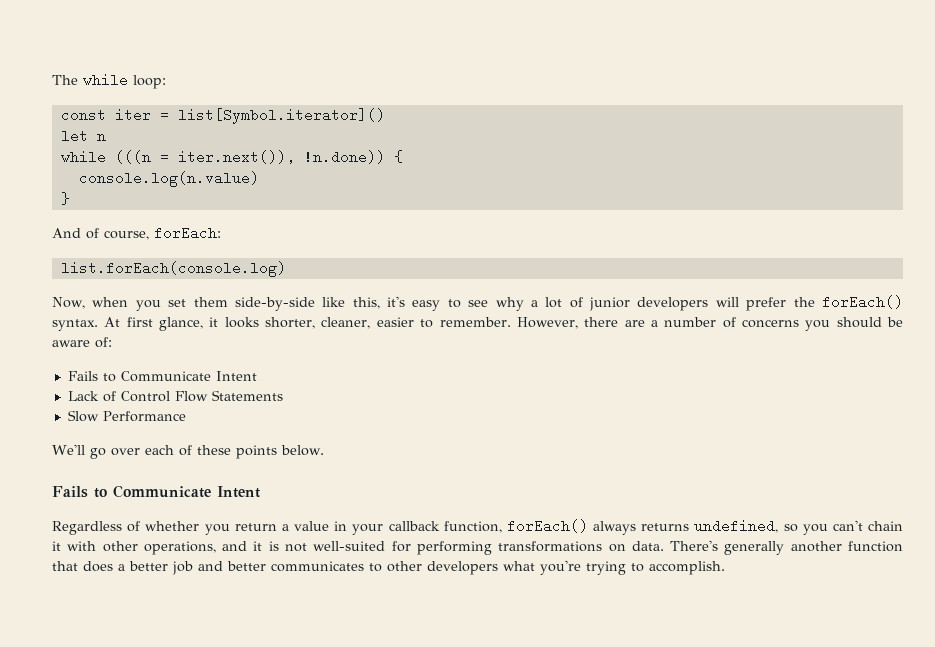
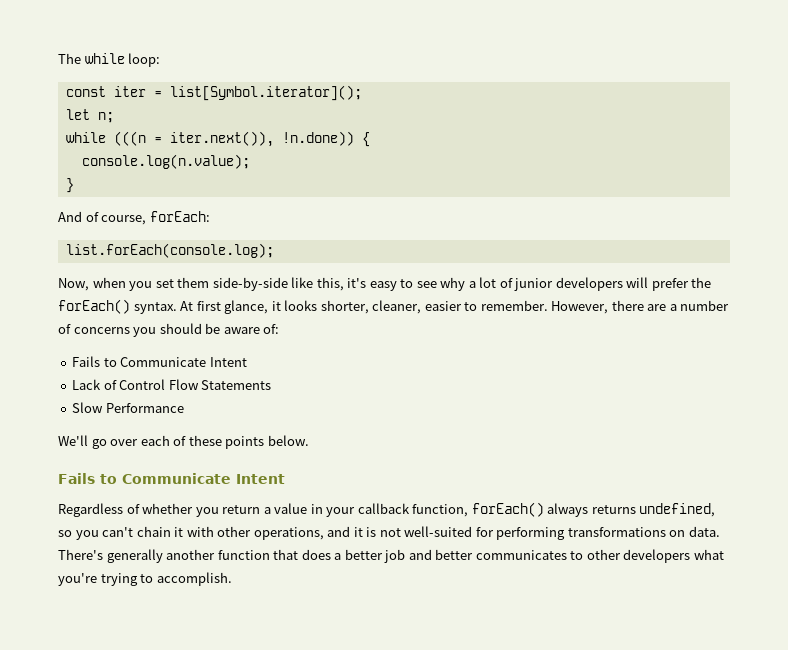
[177,108,385,124] list[Symbol.iterator]() -> [169,85,362,101] list[Symbol.iterator]();
[96,134,106,141] n -> [97,112,114,123] n;
[78,171,259,187] console.log(n.value) -> [81,154,250,169] console.log(n.value);
[60,261,286,277] list.forEach(console.log) -> [65,243,274,258] list.forEach(console.log);

